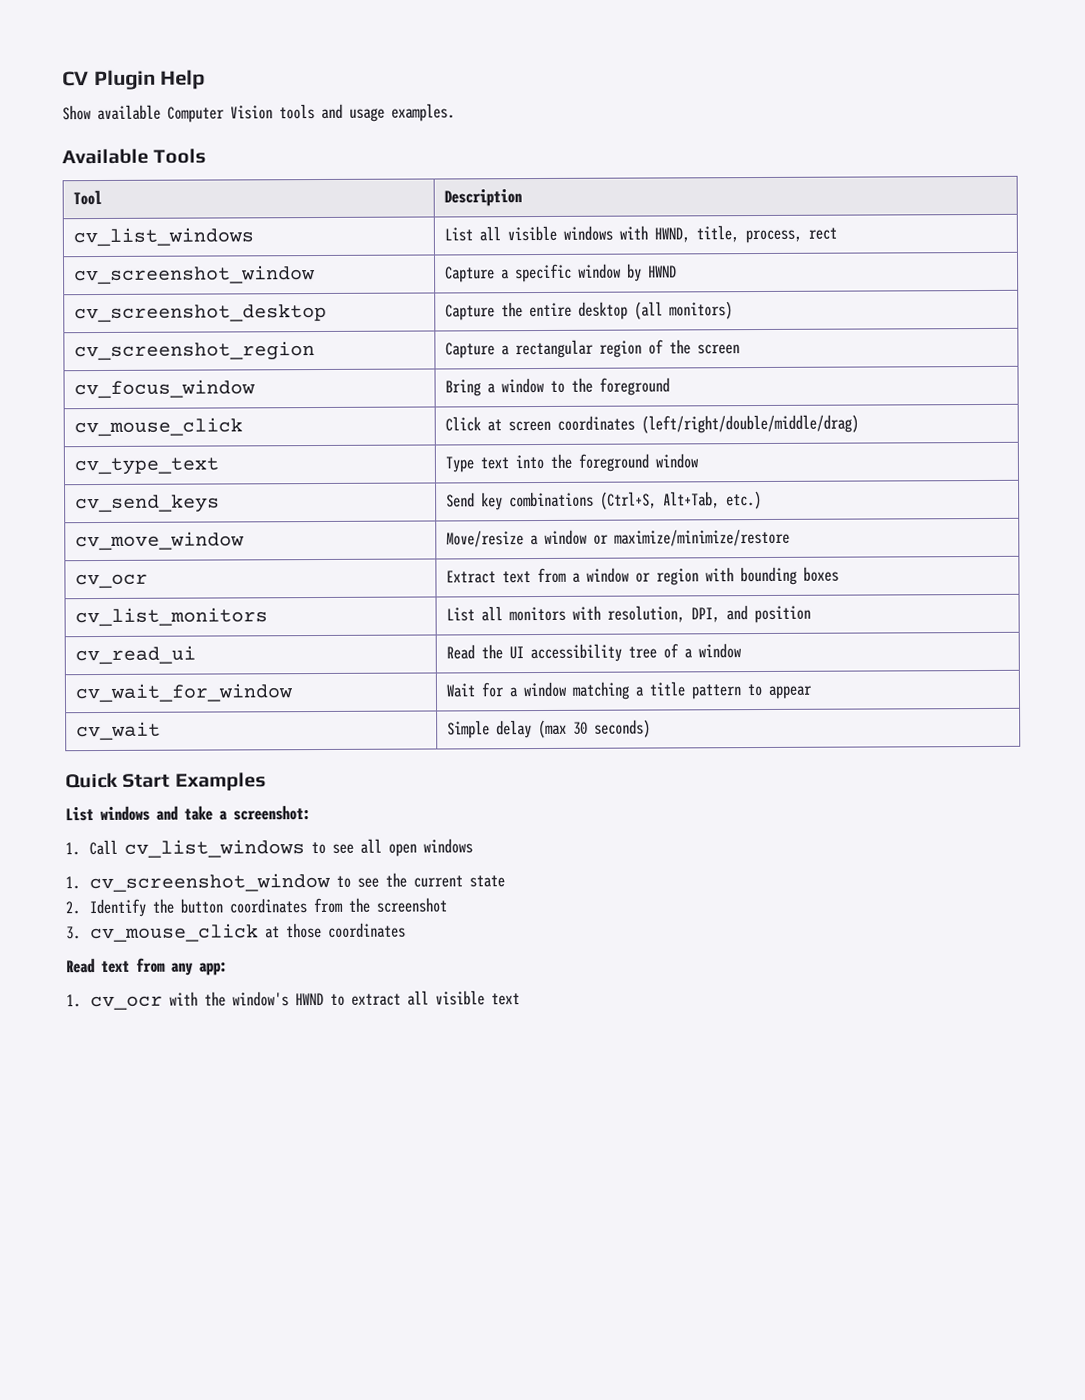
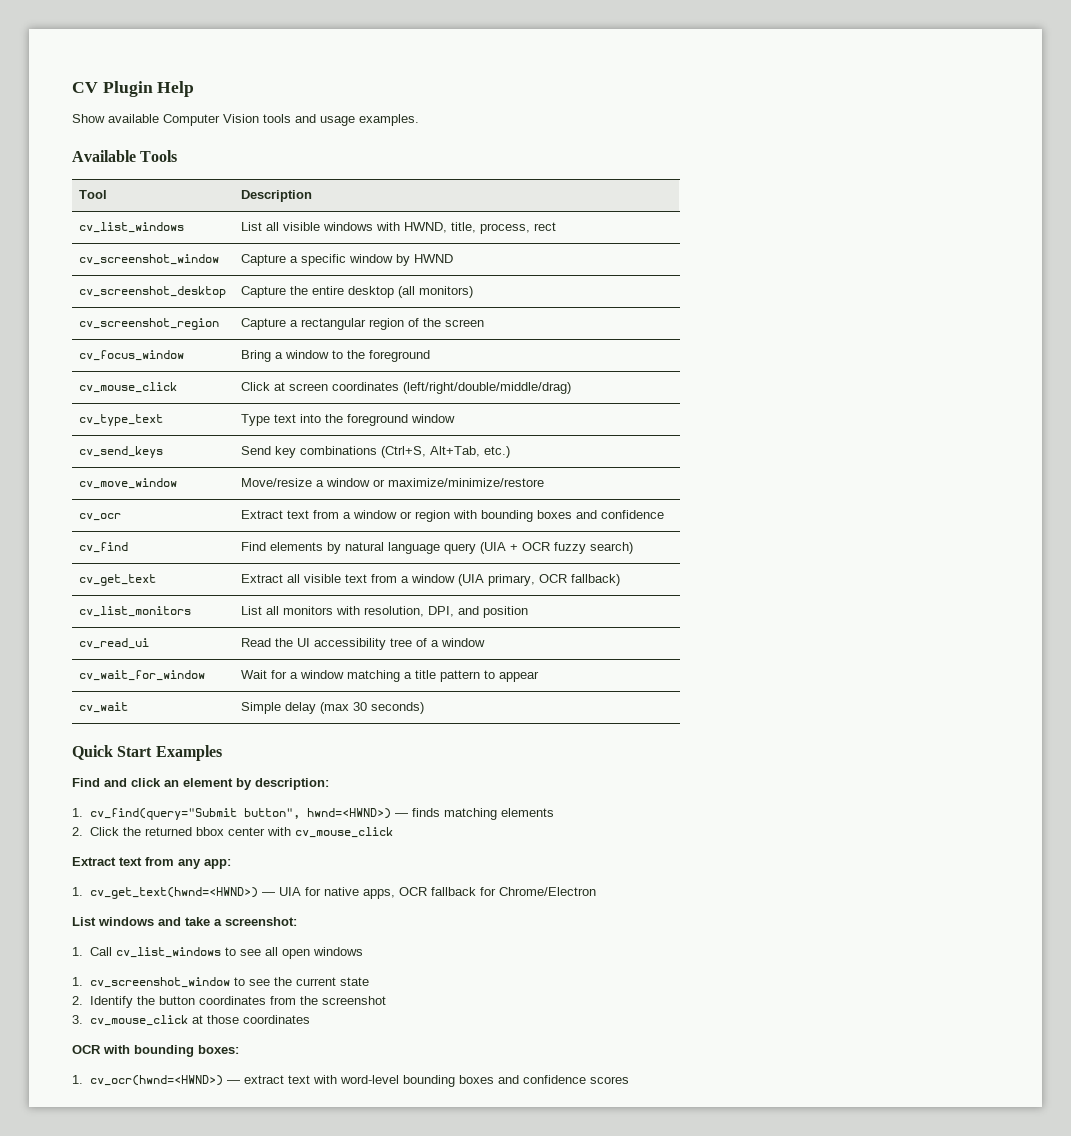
(840, 574) none -> [576,510,665,519] [79,542,129,553] [241,542,634,554] [79,574,157,586] [241,574,621,586] and confidence // cv_find | Find elements by natural language query (UIA + OCR fuzzy search) // cv_get_text | Extract all visible text from a window (UIA primary, OCR fallback)
(266, 782) none -> [72,778,329,790] [72,808,554,820] [72,827,393,838] [72,857,231,869] [72,887,596,899] // Find and click an element by description: // 1. cv_find(query="Submit button", hwnd=<HWND>) — finds matching elements // 2. Click the returned bbox center with cv_mouse_click // Extract text from any app: // 1. cv_get_text(hwnd=<HWND>) — UIA for native apps, OCR fallback for Chrome/Electron
[66,957,228,976] [66,990,521,1011] Read text from any app: // 1. cv_ocr with the window's HWND to extract all visible text -> [72,1045,239,1057] [72,1075,629,1087] OCR with bounding boxes: // 1. cv_ocr(hwnd=<HWND>) — extract text with word-level bounding boxes and confidence scores

